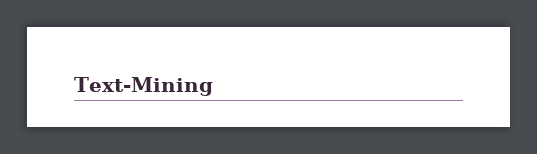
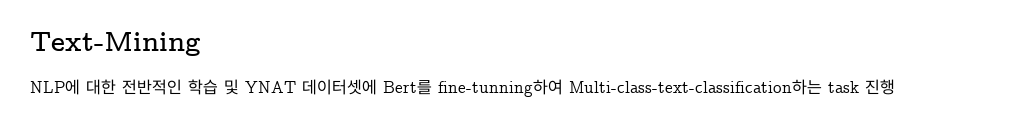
(213, 86) none -> [30,79,895,97] // NLP에 대한 전반적인 학습 및 YNAT 데이터셋에 Bert를 fine-tunning하여 Multi-class-text-classification하는 task 진행

